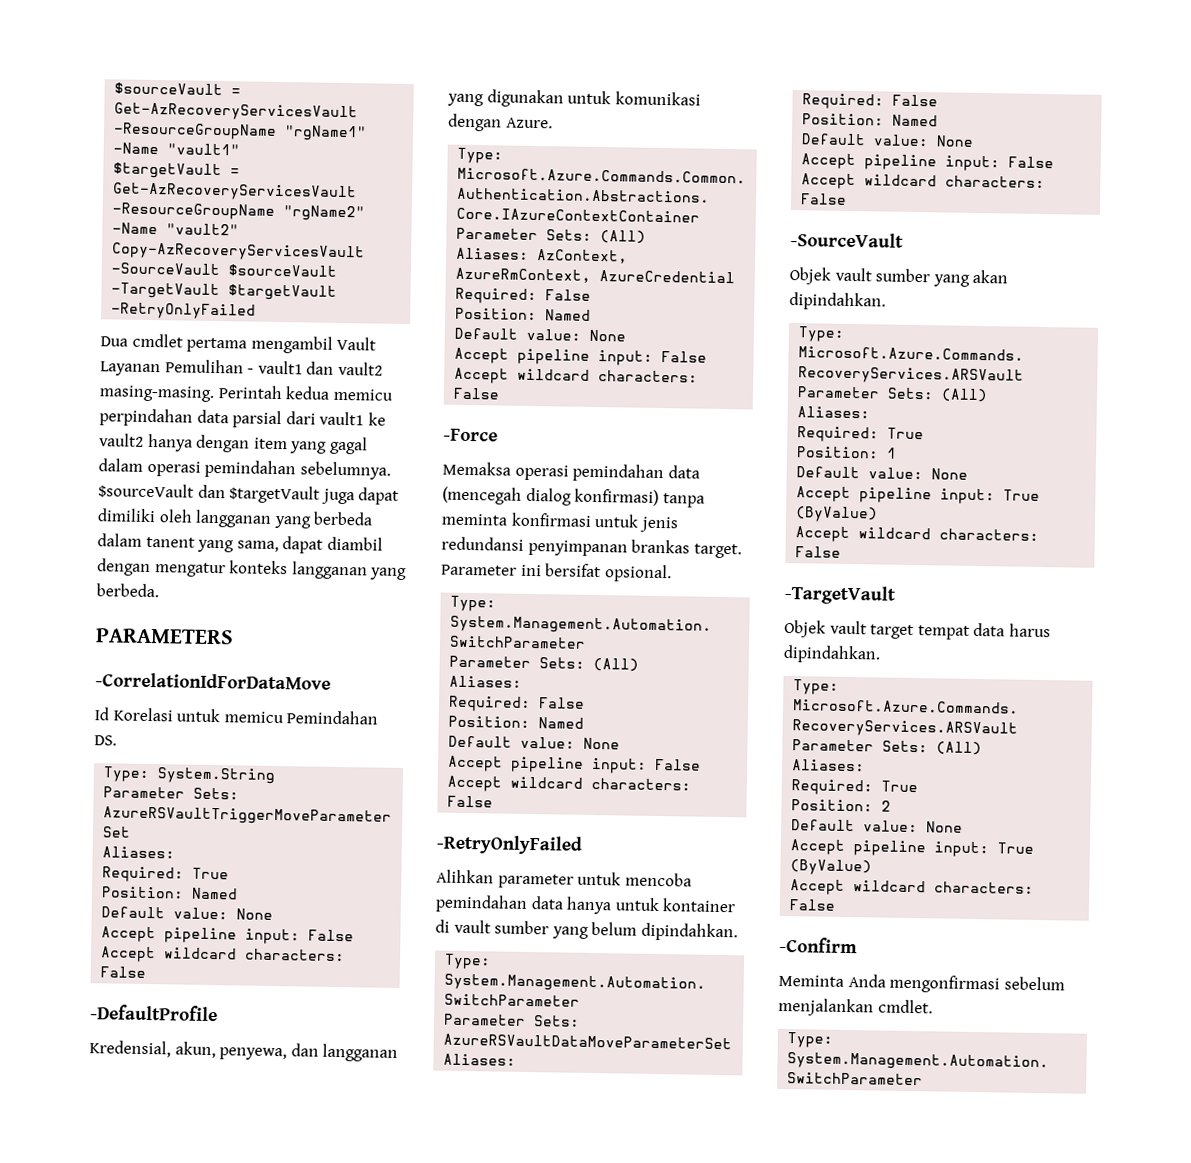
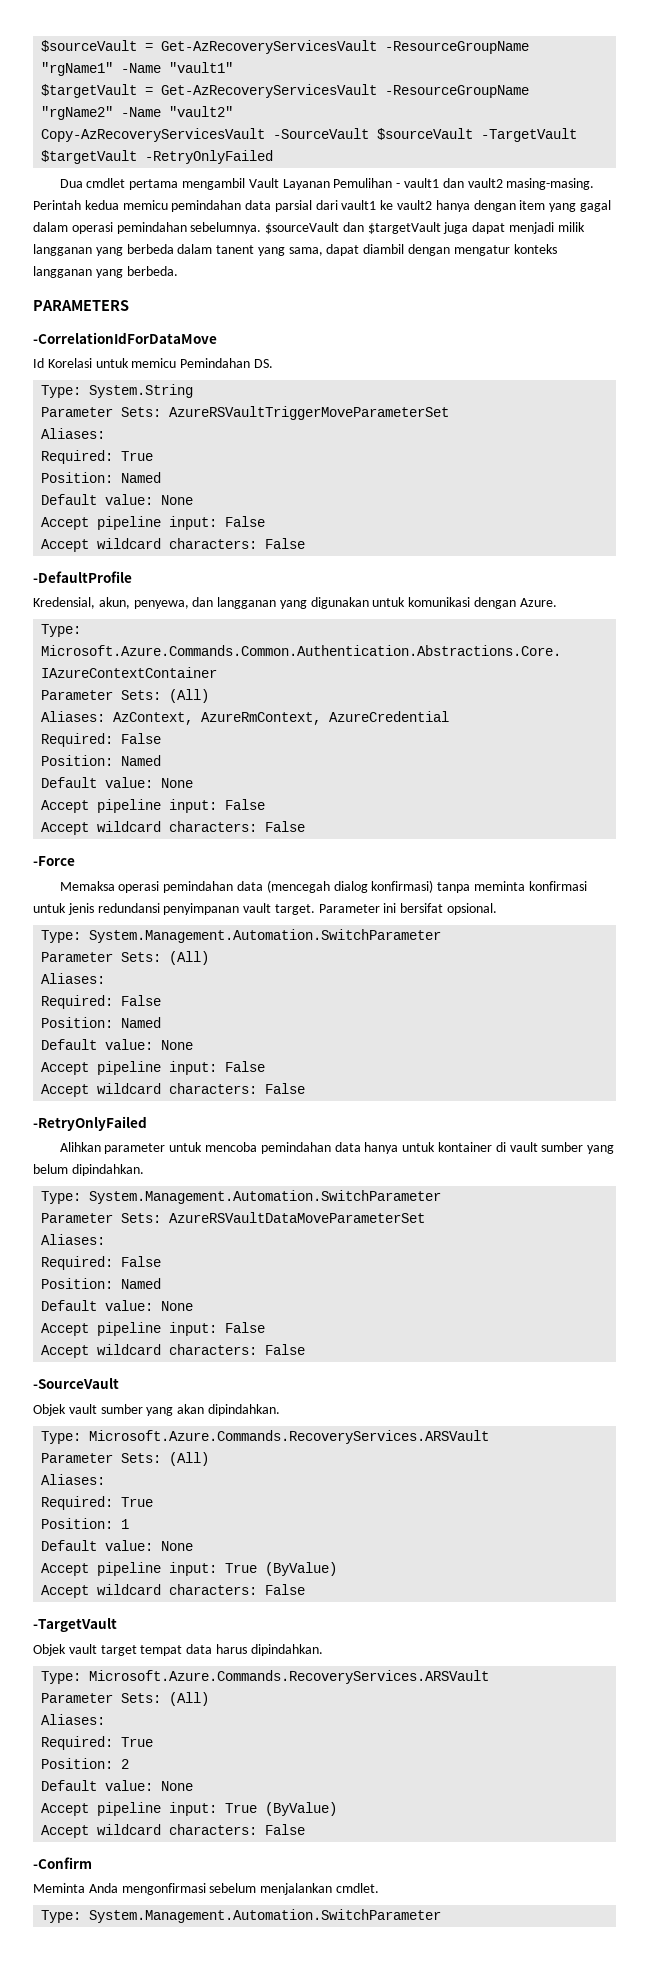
[99,408,193,427] perpindahan -> [171,200,242,212] pemindahan
[97,508,193,523] dimiliki oleh -> [509,222,585,234] menjadi milik
[631,539,691,554] brankas -> [243,903,272,913] vault

